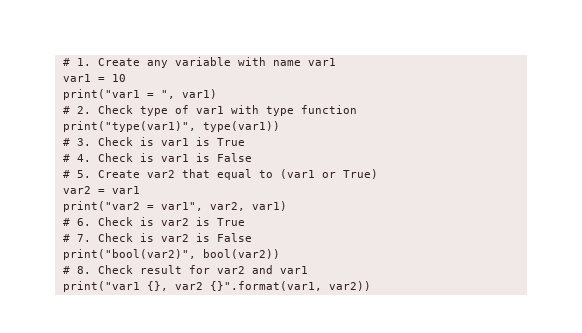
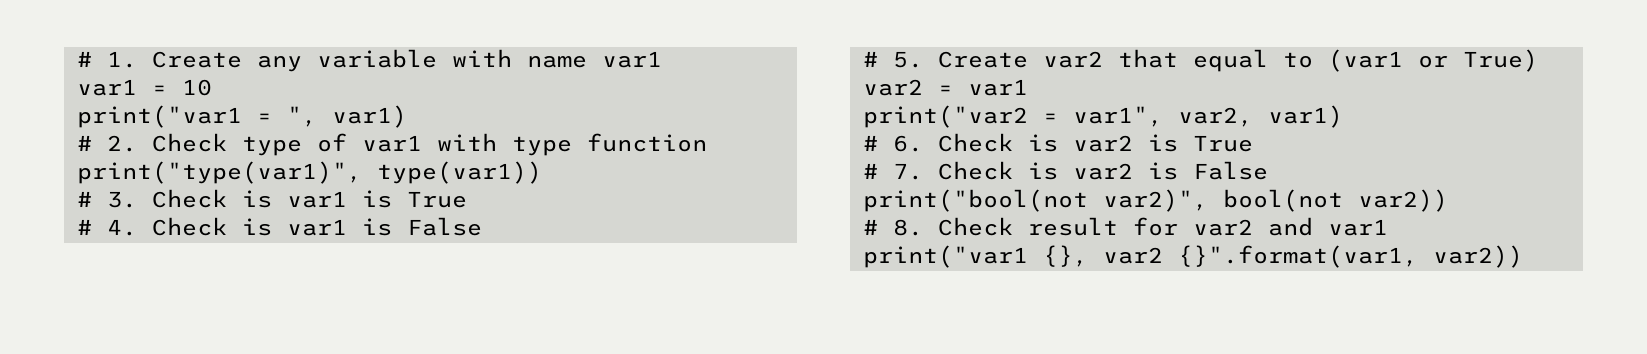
[62,249,280,260] print("bool(var2)", bool(var2)) -> [863,189,1449,212] print("bool(not var2)", bool(not var2))

